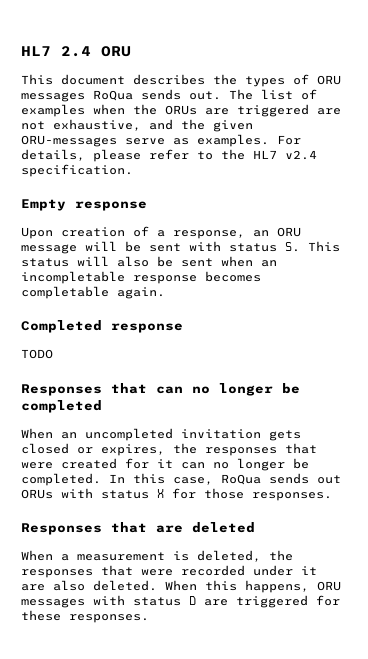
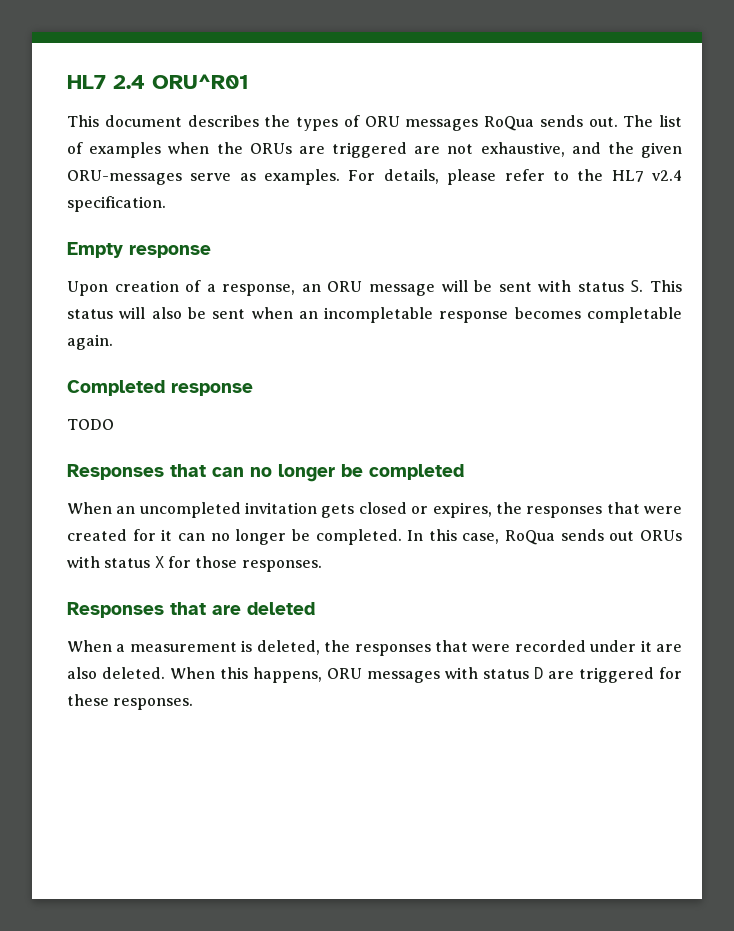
[101,46,131,57] ORU -> [152,74,249,89] ORU^R01

